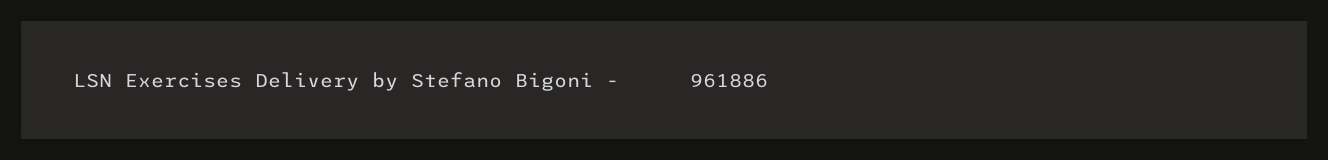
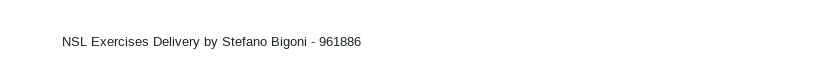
[73,73,112,88] LSN -> [62,37,87,46] NSL

